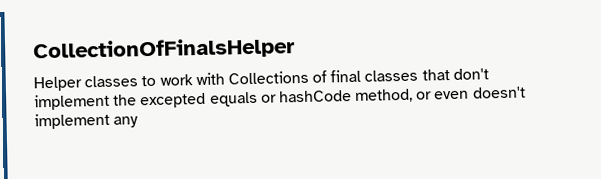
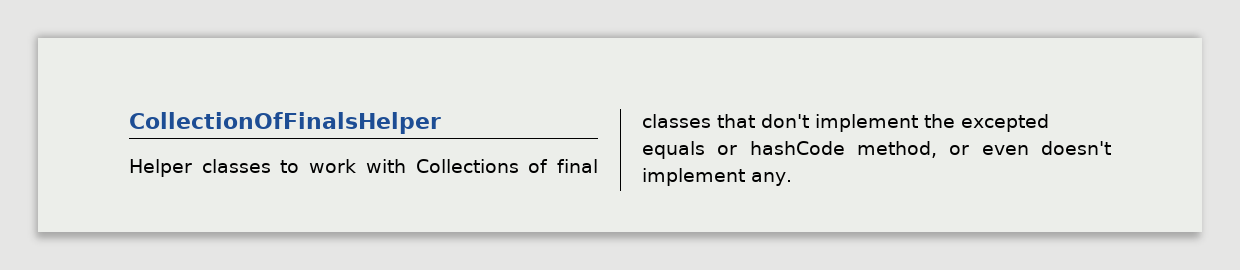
[113,116,139,128] any -> [751,172,792,186] any.

